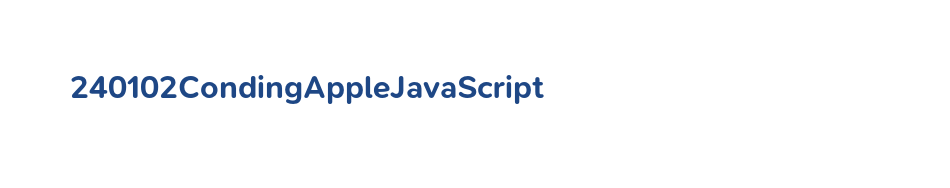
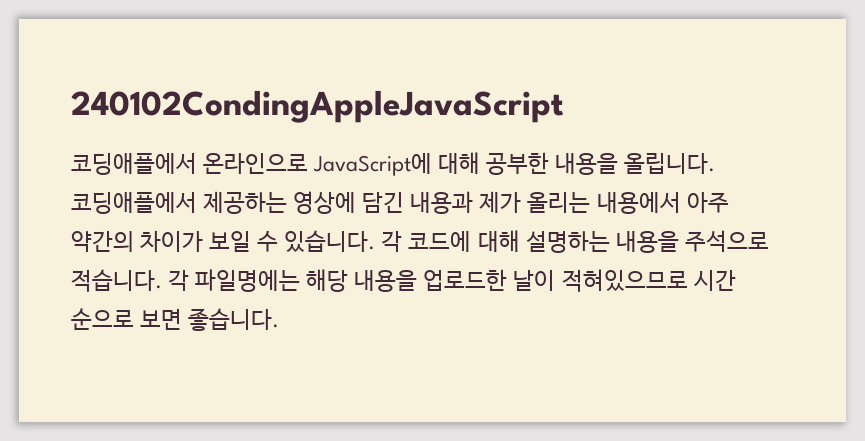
(544, 89) none -> [71,152,716,176] [71,191,729,214] [71,230,769,253] [71,269,736,292] [71,308,280,331] // 코딩애플에서 온라인으로 JavaScript에 대해 공부한 내용을 올립니다. 코딩애플에서 제공하는 영상에 담긴 내용과 제가 올리는 내용에서 아주 약간의 차이가 보일 수 있습니다. 각 코드에 대해 설명하는 내용을 주석으로 적습니다. 각 파일명에는 해당 내용을 업로드한 날이 적혀있으므로 시간 순으로 보면 좋습니다.

